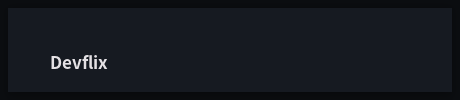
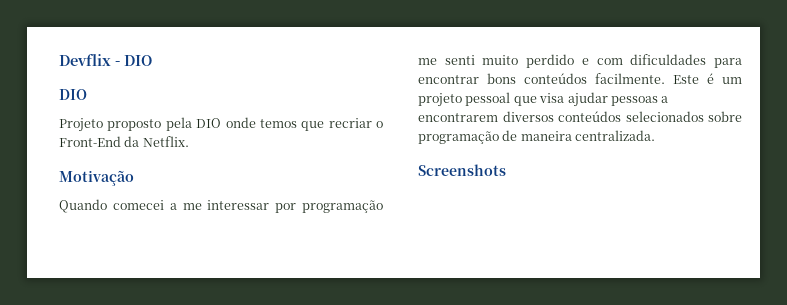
(108, 62) none -> [115,55,152,66] [59,89,87,100] [59,117,383,132] [59,136,189,147] [59,170,134,186] [59,199,383,213] [418,54,742,68] [418,73,742,84] [418,92,669,107] [418,111,742,122] [418,130,656,144] [418,164,506,176] - DIO // DIO // Projeto proposto pela DIO onde temos que recriar o Front-End da Netflix. // Motivação // Quando comecei a me interessar por programação me senti muito perdido e com dificuldades para encontrar bons conteúdos facilmente. Este é um projeto pessoal que visa ajudar pessoas a encontrarem diversos conteúdos selecionados sobre programação de maneira centralizada. // Screenshots

